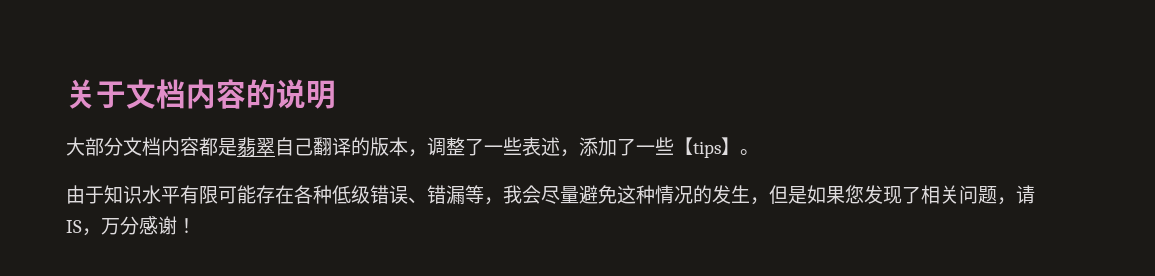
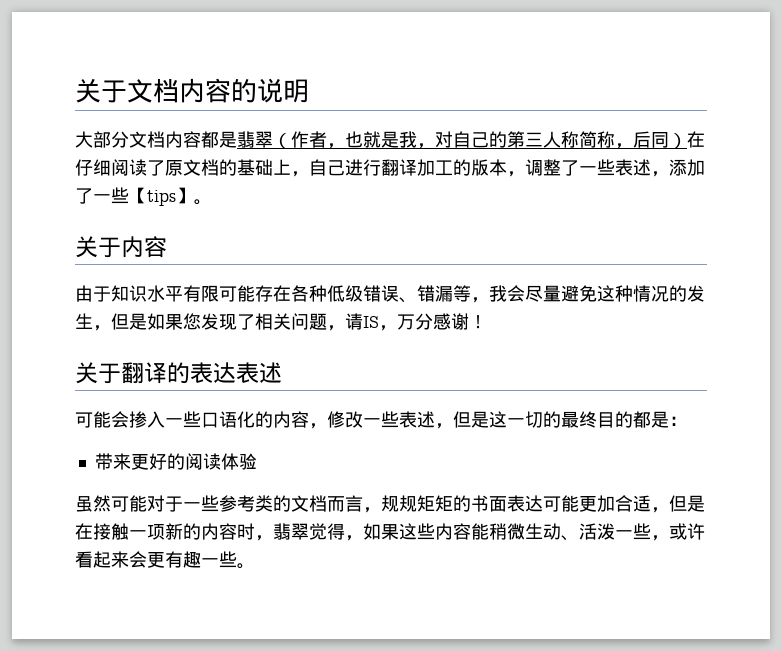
[275,137,351,156] 自己翻译 -> [273,131,705,149] [75,159,453,177] （作者，也就是我，对自己的第三人称简称，后同）在仔细阅读了原文档的基础上，自己进行翻译加工
(759, 152) none -> [75,236,167,258] // 关于内容
(196, 225) none -> [75,362,282,384] [75,411,687,429] [94,453,257,470] [75,495,705,513] [75,523,705,541] [75,551,255,569] // 关于翻译的表达表述 // 可能会掺入一些口语化的内容，修改一些表述，但是这一切的最终目的都是： // 带来更好的阅读体验 // 虽然可能对于一些参考类的文档而言，规规矩矩的书面表达可能更加合适，但是在接触一项新的内容时，翡翠觉得，如果这些内容能稍微生动、活泼一些，或许看起来会更有趣一些。

